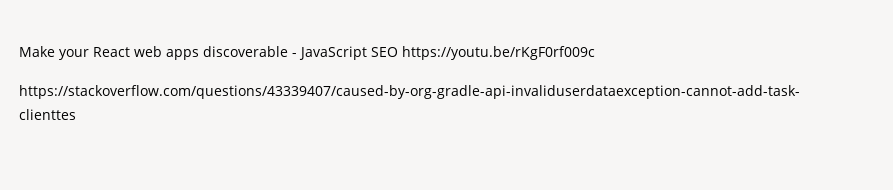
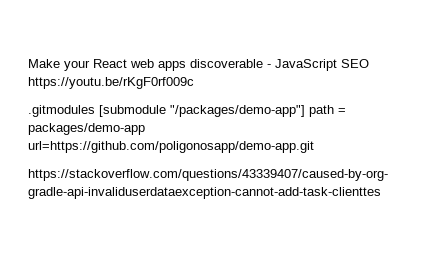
(595, 53) none -> [28,105,346,117] [28,123,145,135] [28,141,314,153] // .gitmodules [submodule "/packages/demo-app"] path = packages/demo-app url=https://github.com/poligonosapp/demo-app.git

